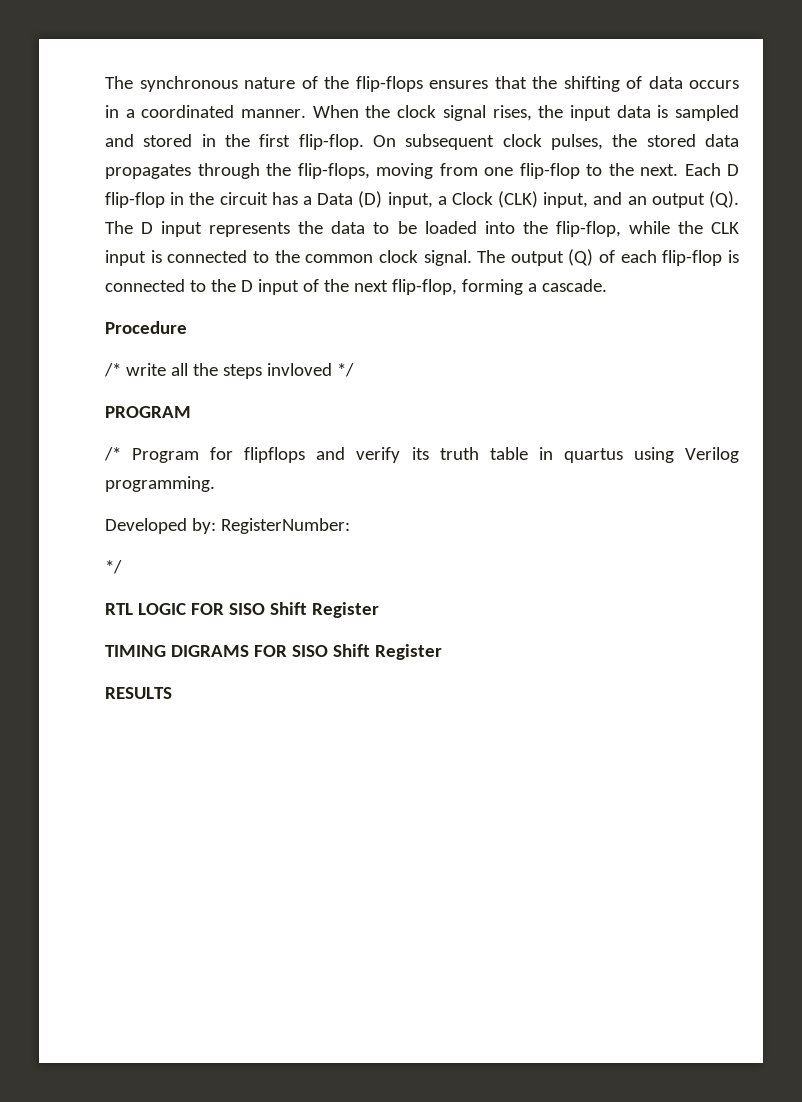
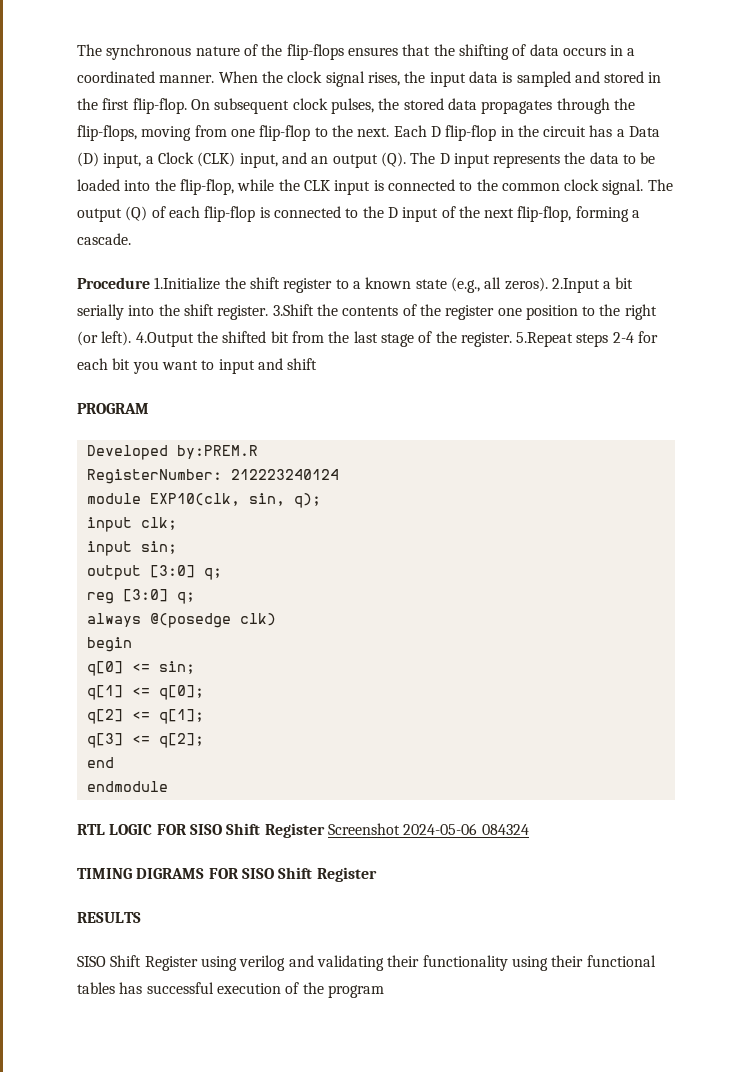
[104,363,354,379] [105,406,191,418] [104,447,739,463] [105,476,215,492] [105,518,350,534] [105,560,122,574] // /* write all the steps invloved */ // PROGRAM // /* Program for flipflops and verify its truth table in quartus using Verilog programming. // Developed by: RegisterNumber: // */ -> [154,277,634,293] [77,304,657,320] [77,331,659,347] [77,358,318,374] [77,403,149,414] [86,445,258,460] [86,469,339,484] [86,493,321,508] [86,517,177,532] [86,541,177,556] [86,565,222,580] [86,589,195,604] [86,613,276,628] [86,637,132,652] [86,661,195,676] [86,685,204,700] [86,709,204,724] [86,733,204,748] [86,757,114,768] [86,781,168,792] 1.Initialize the shift register to a known state (e.g., all zeros). 2.Input a bit serially into the shift register. 3.Shift the contents of the register one position to the right (or left). 4.Output the shifted bit from the last stage of the register. 5.Repeat steps 2-4 for each bit you want to input and shift // PROGRAM // Developed by:PREM.R // RegisterNumber: 212223240124 // module EXP10(clk, sin, q); // input clk; // input sin; // output [3:0] q; // reg [3:0] q; // always @(posedge clk) // begin // q[0] <= sin; // q[1] <= q[0]; // q[2] <= q[1]; // q[3] <= q[2]; // end // endmodule
(379, 610) none -> [327,823,529,835] Screenshot 2024-05-06 084324
(172, 693) none -> [77,955,656,971] [77,982,384,998] // SISO Shift Register using verilog and validating their functionality using their functional tables has successful execution of the program

